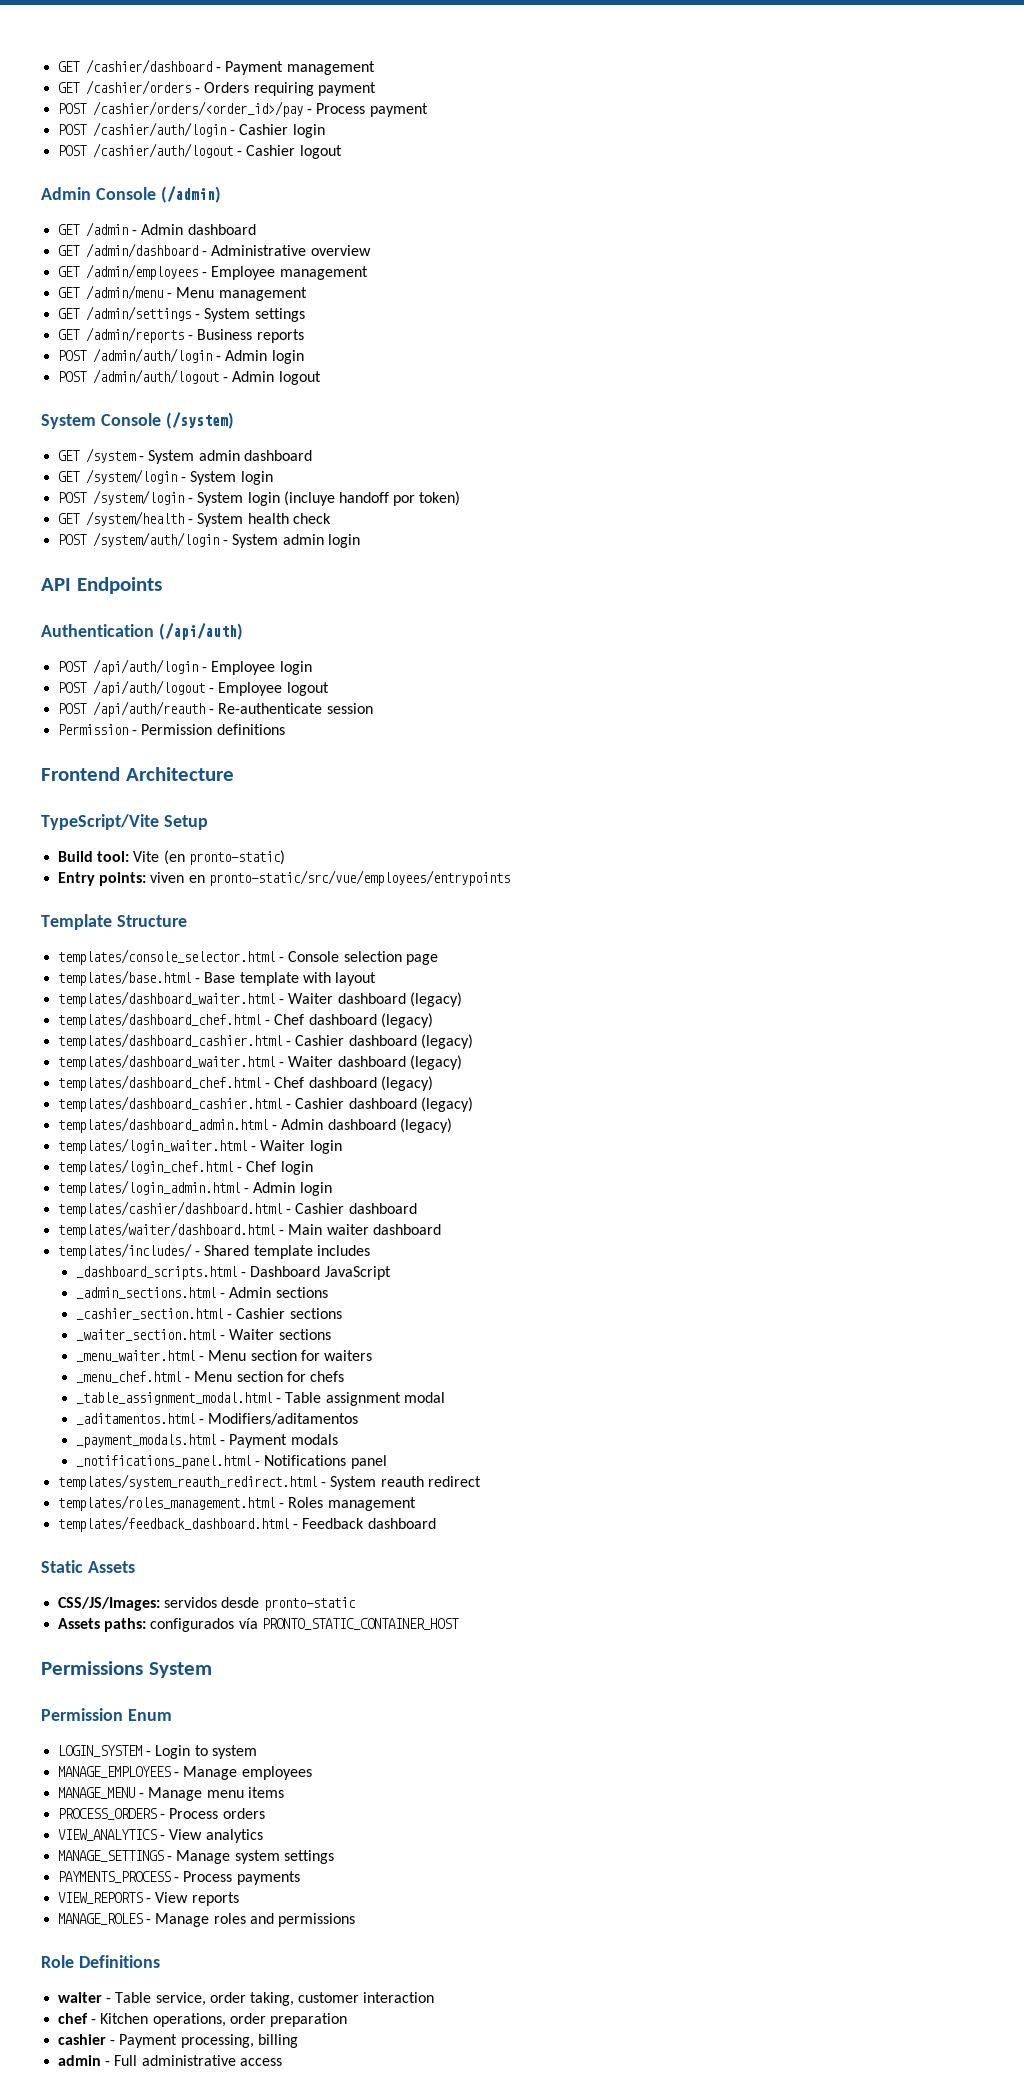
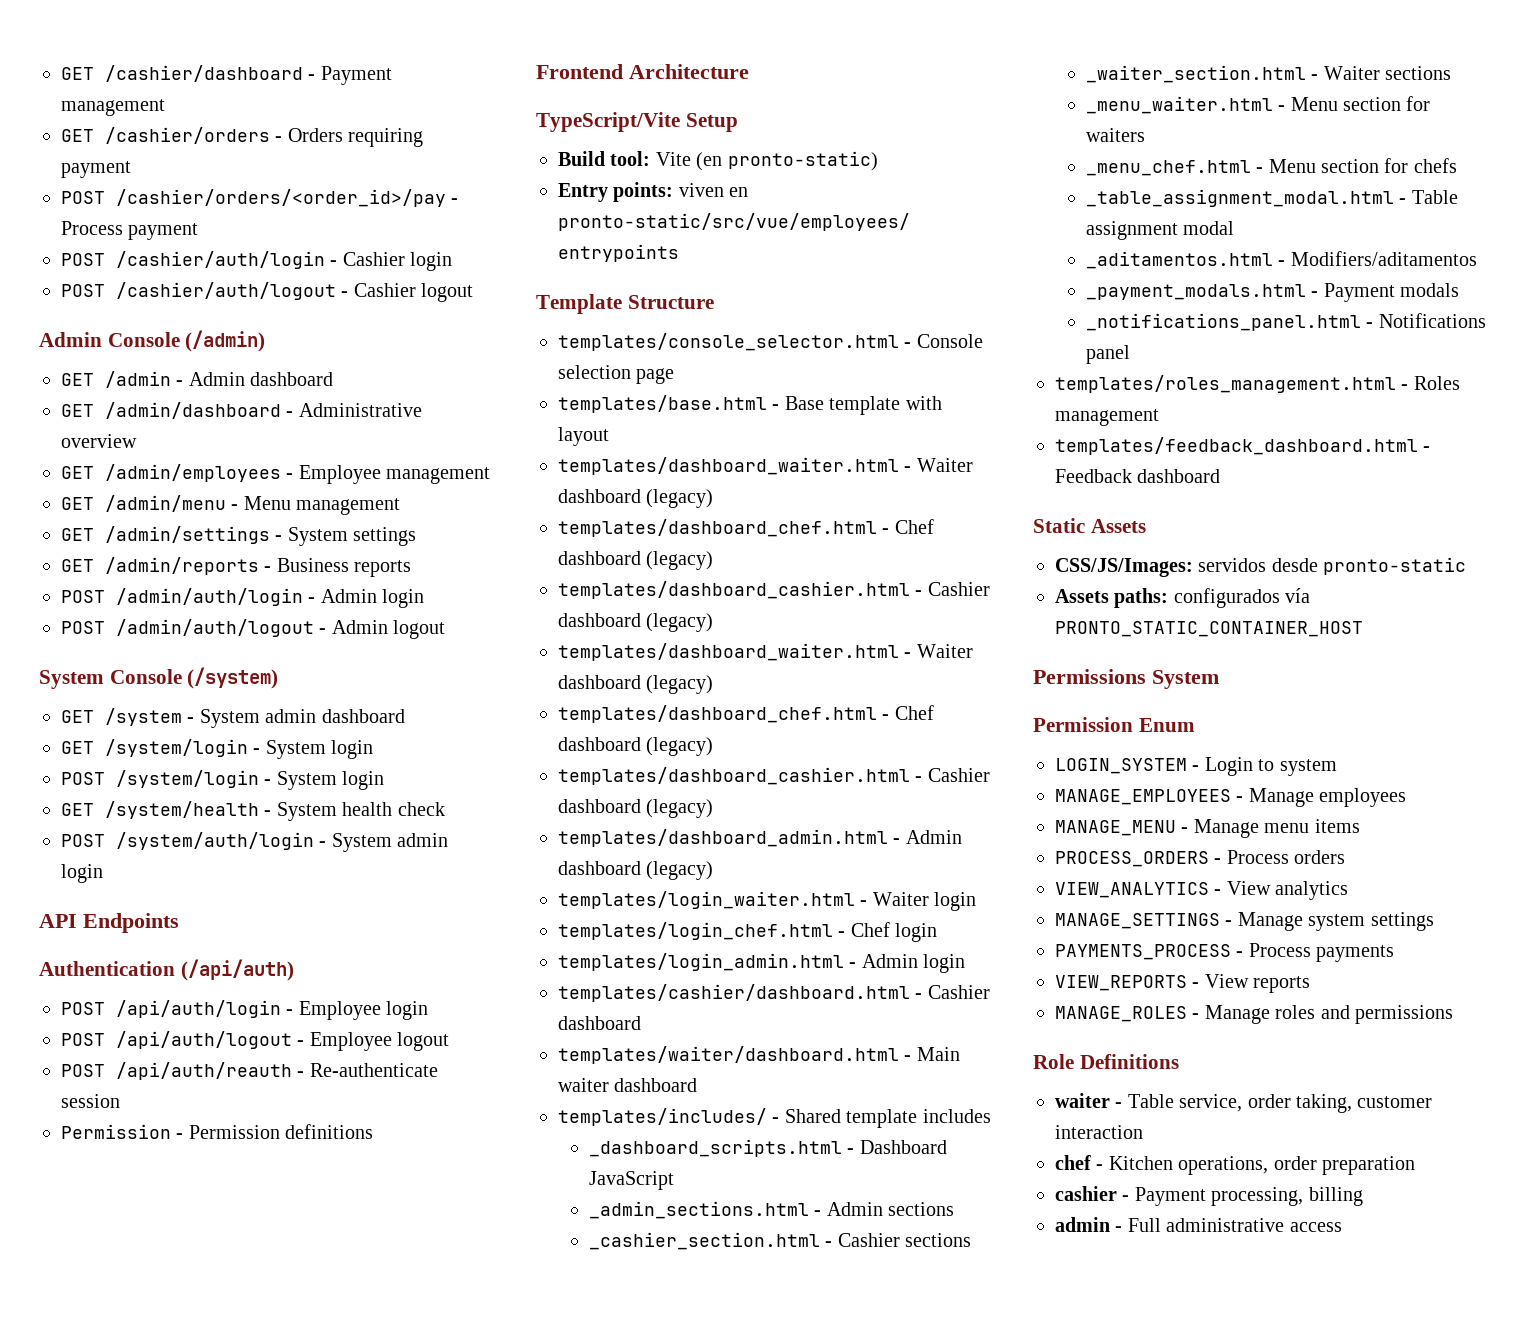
[283,491,461,506] (incluye handoff por token) -> (385, 780) none
[58,1474,481,1490] // templates/system_reauth_redirect.html - System reauth redirect -> (1130, 354) none

